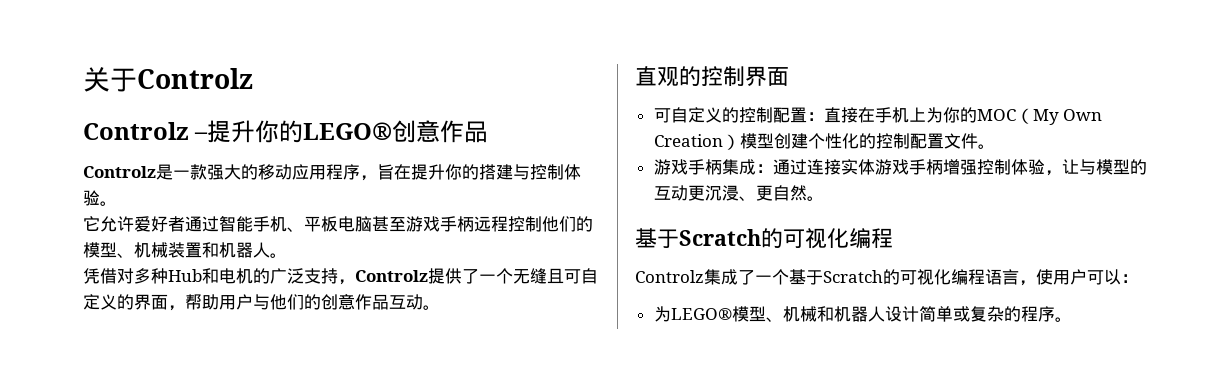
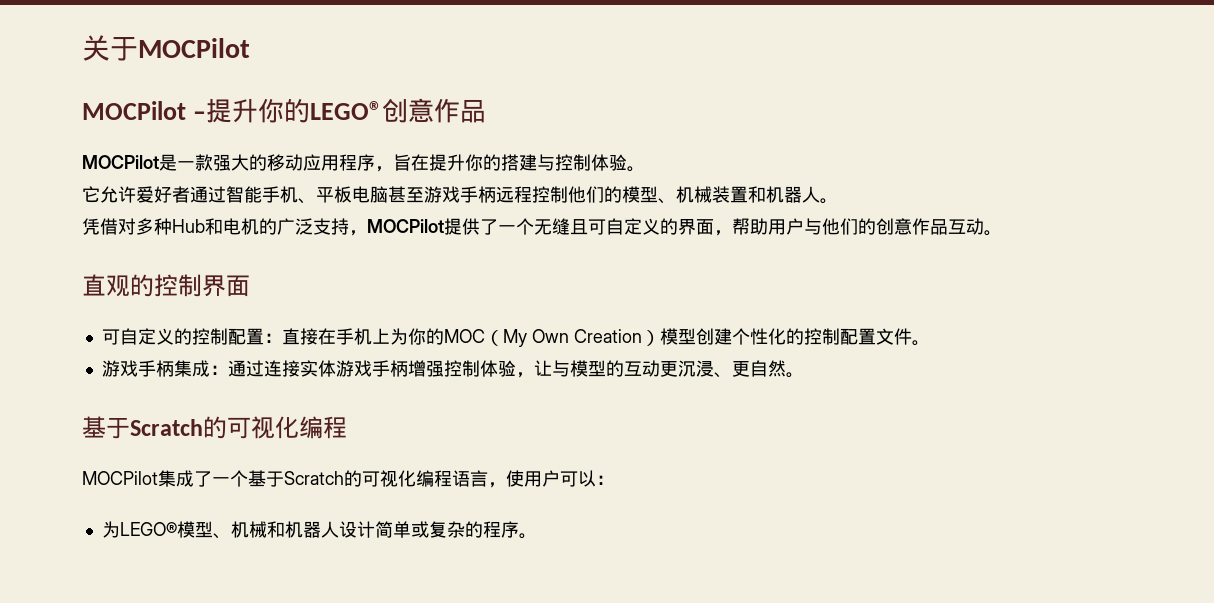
[137,68,253,89] [83,122,189,140] Controlz // Controlz -> [138,38,250,58] [82,101,186,120] MOCPilot // MOCPilot
[83,166,156,178] Controlz -> [82,155,159,169] MOCPilot
[355,270,428,282] Controlz -> [367,219,444,233] MOCPilot
[635,270,704,283] Controlz -> [82,471,158,485] MOCPilot

